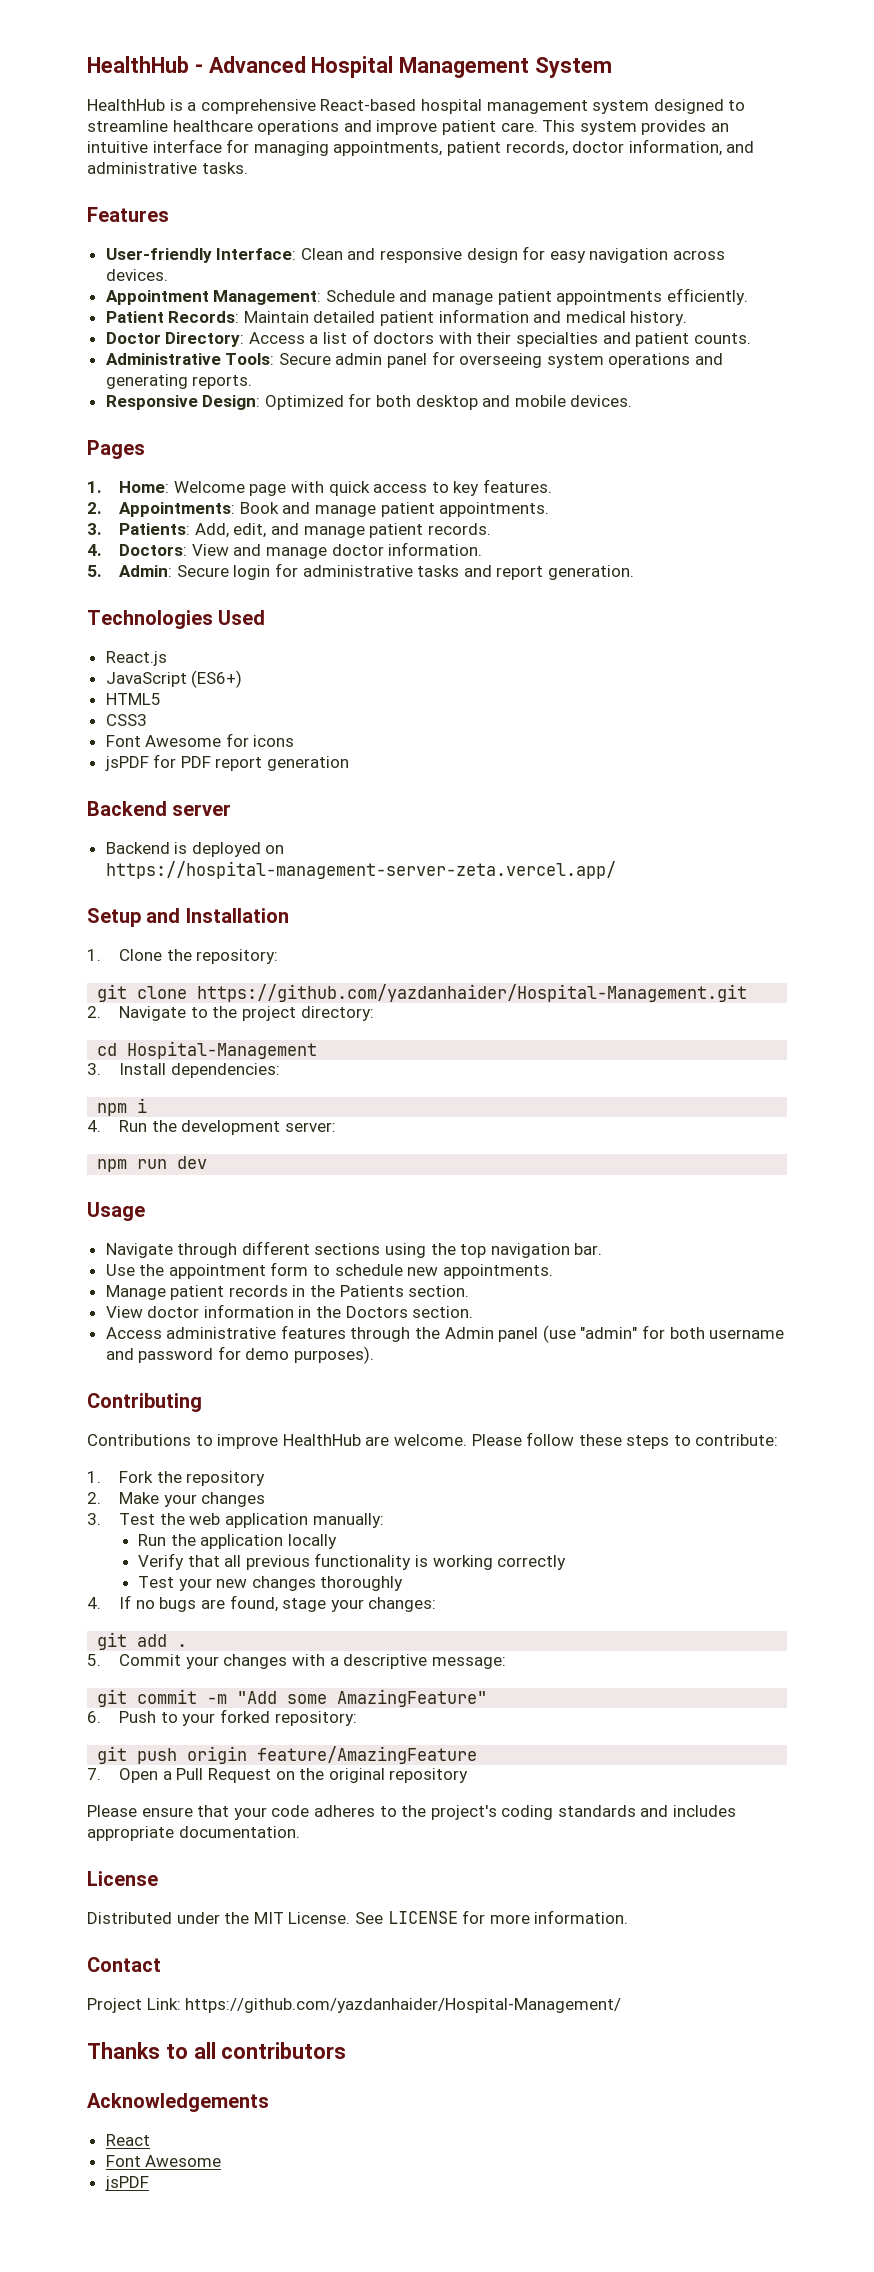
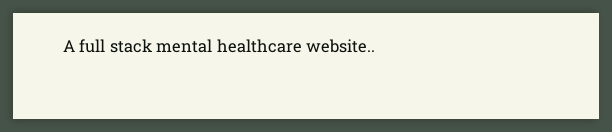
[87,56,613,78] [87,99,746,114] [87,120,729,135] [87,139,755,156] [87,162,248,174] [87,207,169,222] [105,246,726,263] [105,269,168,281] [105,288,748,305] [105,309,688,326] [105,330,751,347] [105,351,724,368] [105,374,253,389] [105,393,633,410] [87,440,145,459] [87,479,553,496] [87,502,550,517] [87,523,491,538] [87,542,483,559] [87,563,635,580] [87,610,266,629] [105,651,167,666] [105,670,243,688] [105,693,161,705] [105,714,147,726] [105,733,295,747] [104,754,350,771] [87,801,232,816] [105,842,285,857] [105,861,616,879] [87,908,289,927] [87,949,279,964] [97,984,748,1002] [87,1006,374,1021] [97,1041,318,1059] [87,1063,280,1078] [97,1098,148,1116] [87,1120,337,1135] [97,1156,208,1172] [87,1202,145,1221] [105,1241,603,1258] [105,1262,553,1279] [105,1285,470,1300] [105,1304,474,1318] [105,1325,785,1343] [105,1346,375,1364] [87,1393,202,1412] [87,1432,779,1449] [87,1471,266,1486] [87,1492,266,1507] [87,1513,384,1528] [138,1534,337,1549] [138,1553,567,1570] [138,1576,404,1591] [87,1595,437,1612] [97,1632,188,1650] [87,1654,506,1669] [97,1689,488,1707] [87,1709,357,1726] [97,1746,478,1764] [87,1768,469,1783] [87,1805,737,1820] [87,1826,300,1841] [87,1871,158,1886] [87,1910,629,1924] [87,1957,161,1972] [87,1998,622,2013] [87,2042,347,2059] [87,2093,269,2112] [105,2134,150,2146] [105,2155,222,2167] [104,2176,149,2191] HealthHub - Advanced Hospital Management System // HealthHub is a comprehensive React-based hospital management system designed to streamline healthcare operations and improve patient care. This system provides an intuitive interface for managing appointments, patient records, doctor information, and administrative tasks. // Features // User-friendly Interface: Clean and responsive design for easy navigation across devices. // Appointment Management: Schedule and manage patient appointments efficiently. // Patient Records: Maintain detailed patient information and medical history. // Doctor Directory: Access a list of doctors with their specialties and patient counts. // Administrative Tools: Secure admin panel for overseeing system operations and generating reports. // Responsive Design: Optimized for both desktop and mobile devices. // Pages // 1. Home: Welcome page with quick access to key features. // 2. Appointments: Book and manage patient appointments. // 3. Patients: Add, edit, and manage patient records. // 4. Doctors: View and manage doctor information. // 5. Admin: Secure login for administrative tasks and report generation. // Technologies Used // React.js // JavaScript (ES6+) // HTML5 // CSS3 // Font Awesome for icons // jsPDF for PDF report generation // Backend server // Backend is deployed on https://hospital-management-server-zeta.vercel.app/ // Setup and Installation // 1. Clone the repository: // git clone https://github.com/yazdanhaider/Hospital-Management.git // 2. Navigate to the project directory: // cd Hospital-Management // 3. Install dependencies: // npm i // 4. Run the development server: // npm run dev // Usage // Navigate through different sections using the top navigation bar. // Use the appointment form to schedule new appointments. // Manage patient records in the Patients section. // View doctor information in the Doctors section. // Access administrative features through the Admin panel (use "admin" for both username and password for demo purposes). // Contributing // Contributions to improve HealthHub are welcome. Please follow these steps to contribute: // 1. Fork the repository // 2. Make your changes // 3. Test the web application manually: // Run the application locally // Verify that all previous functionality is working correctly // Test your new changes thoroughly // 4. If no bugs are found, stage your changes: // git add . // 5. Commit your changes with a descriptive message: // git commit -m "Add some AmazingFeature" // 6. Push to your forked repository: // git push origin feature/AmazingFeature // 7. Open a Pull Request on the original repository // Please ensure that your code adheres to the project's coding standards and includes appropriate documentation. // License // Distributed under the MIT License. See LICENSE for more information. // Contact // Project Link: https://github.com/yazdanhaider/Hospital-Management/ // Thanks to all contributors // Acknowledgements // React // Font Awesome // jsPDF -> [63,39,376,53] A full stack mental healthcare website..

